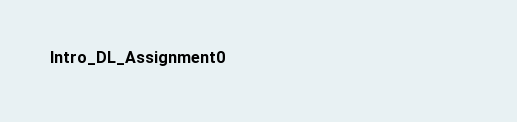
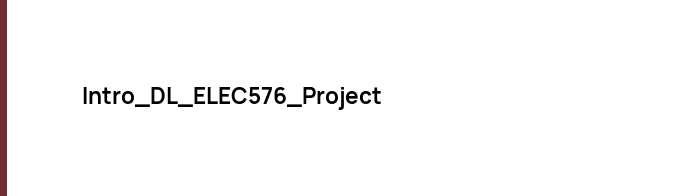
[50,51,225,66] Intro_DL_Assignment0 -> [82,87,382,110] Intro_DL_ELEC576_Project

